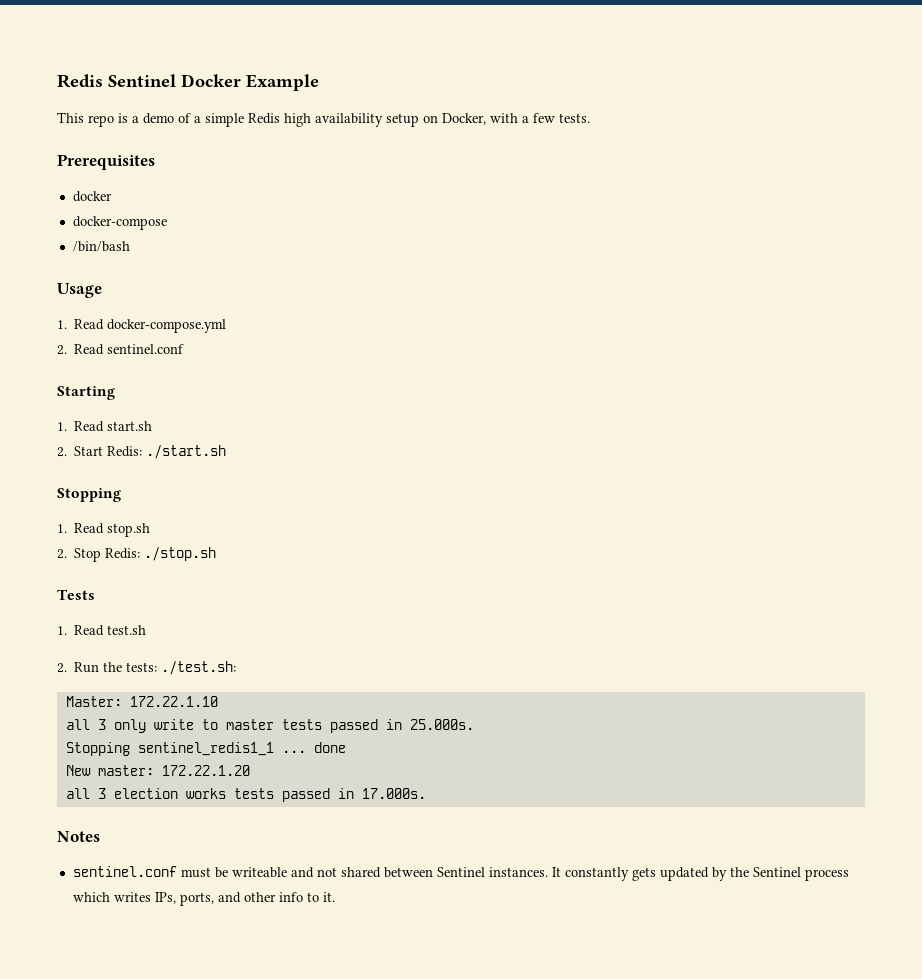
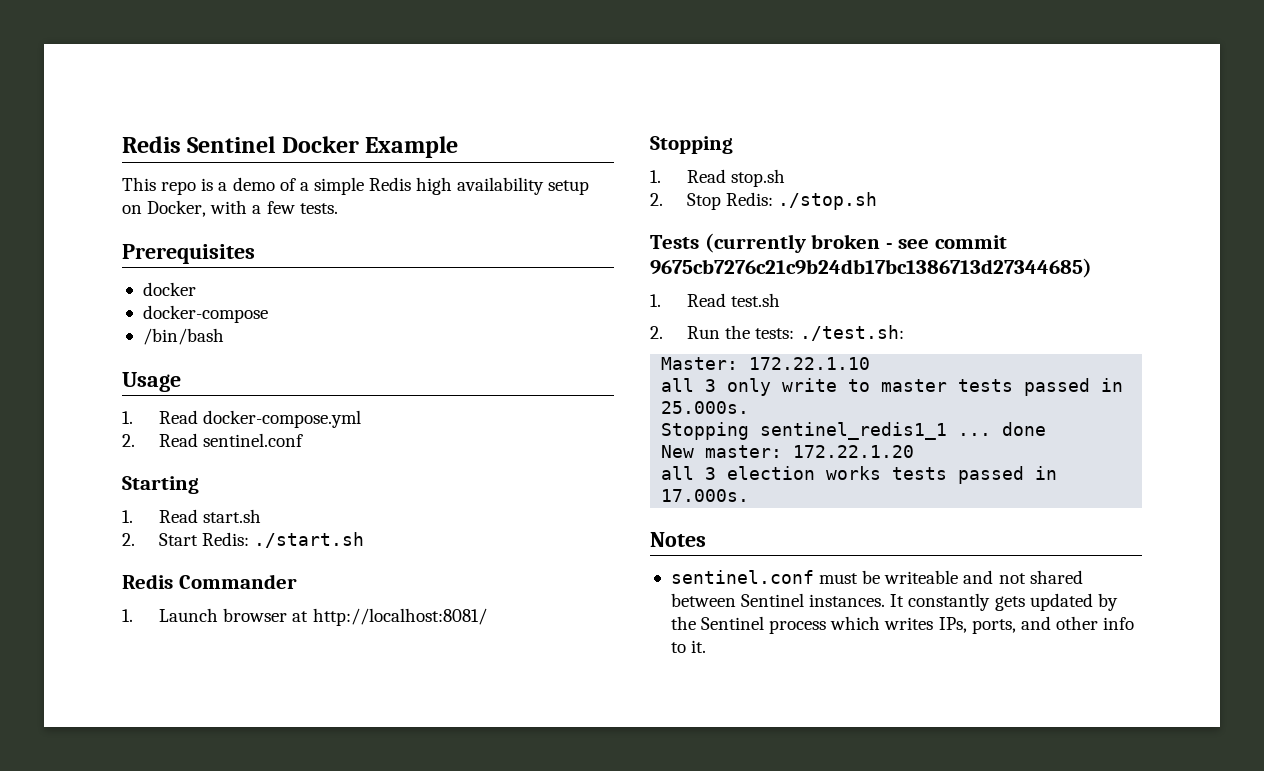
(227, 452) none -> [122,574,297,589] [122,608,487,626] // Redis Commander // 1. Launch browser at http://localhost:8081/
(95, 594) none -> [704,233,1007,253] [650,258,1092,278] (currently broken - see commit 9675cb7276c21c9b24db17bc1386713d27344685)

